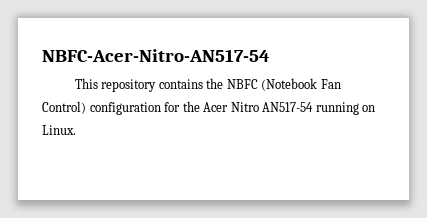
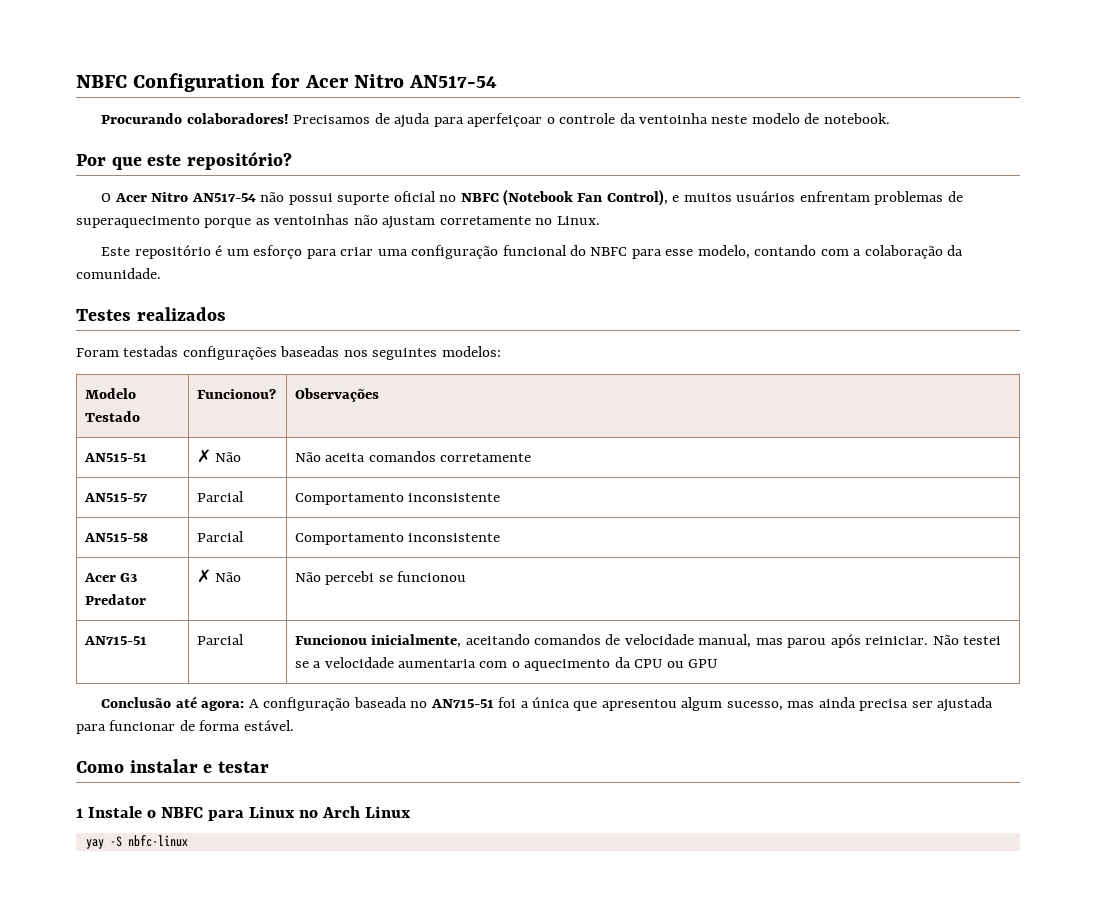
[42,49,270,62] [74,78,341,92] [42,101,376,115] [42,125,76,135] NBFC-Acer-Nitro-AN517-54 // This repository contains the NBFC (Notebook Fan Control) configuration for the Acer Nitro AN517-54 running on Linux. -> [76,73,498,92] [101,113,890,128] [76,151,292,170] [101,189,963,206] [76,214,600,229] [101,245,964,259] [76,268,161,279] [76,307,226,321] [76,346,501,360] [84,388,136,399] [84,411,140,422] [196,389,276,399] [294,388,379,402] [83,453,147,462] [196,449,242,463] [294,451,531,462] [83,493,148,502] [196,491,244,502] [294,493,501,505] [83,533,148,542] [196,531,244,542] [294,533,501,545] [83,573,138,582] [84,594,146,605] [196,569,242,583] [294,571,466,585] [83,636,147,645] [196,634,244,645] [294,634,1002,648] [294,657,718,671] [101,696,994,712] [76,720,294,734] [76,759,269,773] [76,806,411,821] [85,835,188,849] NBFC Configuration for Acer Nitro AN517-54 // Procurando colaboradores! Precisamos de ajuda para aperfeiçoar o controle da ventoinha neste modelo de notebook. // Por que este repositório? // O Acer Nitro AN517-54 não possui suporte oficial no NBFC (Notebook Fan Control), e muitos usuários enfrentam problemas de superaquecimento porque as ventoinhas não ajustam corretamente no Linux. // Este repositório é um esforço para criar uma configuração funcional do NBFC para esse modelo, contando com a colaboração da comunidade. // Testes realizados // Foram testadas configurações baseadas nos seguintes modelos: // Modelo Testado | Funcionou? | Observações // AN515-51 | ✗ Não | Não aceita comandos corretamente // AN515-57 | Parcial | Comportamento inconsistente // AN515-58 | Parcial | Comportamento inconsistente // Acer G3 Predator | ✗ Não | Não percebi se funcionou // AN715-51 | Parcial | Funcionou inicialmente, aceitando comandos de velocidade manual, mas parou após reiniciar. Não testei se a velocidade aumentaria com o aquecimento da CPU ou GPU // Conclusão até agora: A configuração baseada no AN715-51 foi a única que apresentou algum sucesso, mas ainda precisa ser ajustada para funcionar de forma estável. // Como instalar e testar // 1 Instale o NBFC para Linux no Arch Linux // yay -S nbfc-linux

